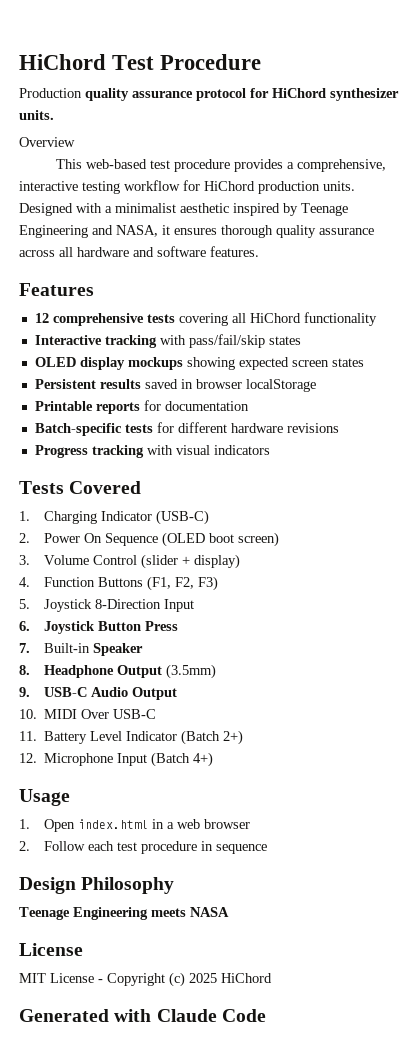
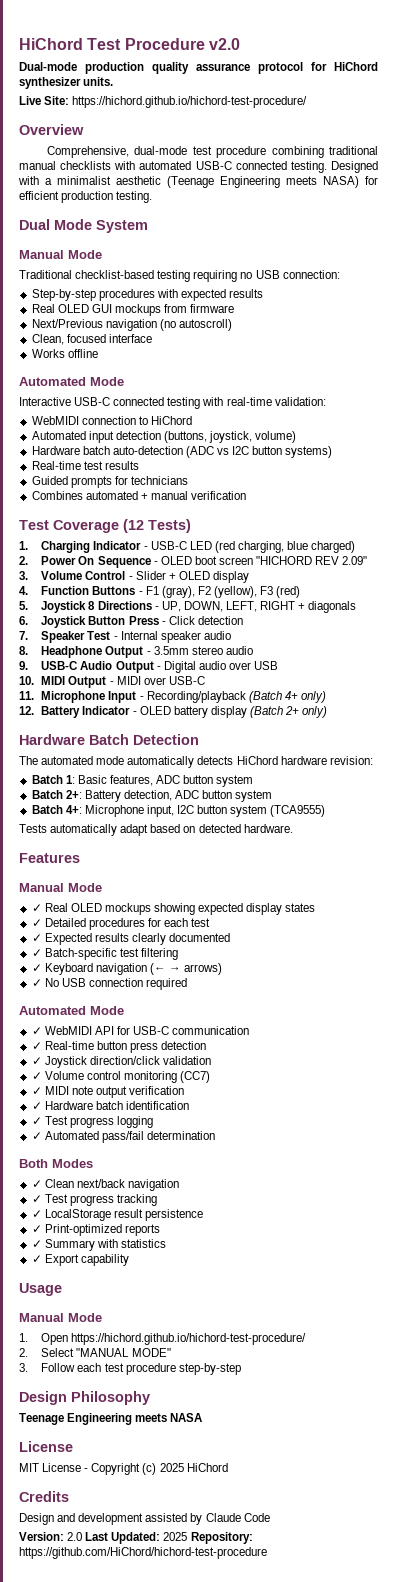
[19,88,82,98] // Production -> [208,38,240,50] [19,62,144,74] v2.0 // Dual-mode production
[19,137,75,147] [56,159,387,172] [19,180,355,194] Overview // This web-based test procedure provides a comprehensive, interactive testing workflow for HiChord production units. -> [19,96,308,108] [19,124,84,135] [46,146,378,158] [19,161,327,173] Live Site: https://hichord.github.io/hichord-test-procedure/ // Overview // Comprehensive, dual-mode test procedure combining traditional manual checklists with automated USB-C connected testing.
[233,203,348,216] [19,225,374,238] [19,246,259,257] [19,283,94,296] [34,312,377,326] [34,334,301,348] [34,357,364,370] [34,379,316,392] [34,400,249,414] [34,422,339,436] [34,445,270,458] [19,481,142,494] [19,510,209,525] [19,532,279,547] [19,554,240,569] [19,576,218,591] [19,599,194,612] inspired by Teenage Engineering and NASA, it ensures thorough quality assurance across all hardware and software features. // Features // 12 comprehensive tests covering all HiChord functionality // Interactive tracking with pass/fail/skip states // OLED display mockups showing expected screen states // Persistent results saved in browser localStorage // Printable reports for documentation // Batch-specific tests for different hardware revisions // Progress tracking with visual indicators // Tests Covered // 1. Charging Indicator (USB-C) // 2. Power On Sequence (OLED boot screen) // 3. Volume Control (slider + display) // 4. Function Buttons (F1, F2, F3) // 5. Joystick 8-Direction Input -> [167,176,378,188] [19,191,153,203] [19,219,148,233] [19,250,102,259] [19,270,340,282] [31,289,264,301] [31,304,235,316] [31,319,232,331] [31,334,152,345] [31,349,98,358] [19,377,124,386] [19,397,326,409] [31,416,192,425] [31,431,297,443] [31,446,333,458] [31,461,139,470] [31,476,188,488] [31,491,247,500] [19,519,191,533] [19,541,356,553] [19,556,368,568] [19,571,249,583] [19,586,301,598] [19,601,357,613] (Teenage Engineering meets NASA) for efficient production testing. // Dual Mode System // Manual Mode // Traditional checklist-based testing requiring no USB connection: // Step-by-step procedures with expected results // Real OLED GUI mockups from firmware // Next/Previous navigation (no autoscroll) // Clean, focused interface // Works offline // Automated Mode // Interactive USB-C connected testing with real-time validation: // WebMIDI connection to HiChord // Automated input detection (buttons, joystick, volume) // Hardware batch auto-detection (ADC vs I2C button systems) // Real-time test results // Guided prompts for technicians // Combines automated + manual verification // Test Coverage (12 Tests) // 1. Charging Indicator - USB-C LED (red charging, blue charged) // 2. Power On Sequence - OLED boot screen "HICHORD REV 2.09" // 3. Volume Control - Slider + OLED display // 4. Function Buttons - F1 (gray), F2 (yellow), F3 (red) // 5. Joystick 8 Directions - UP, DOWN, LEFT, RIGHT + diagonals
(178, 626) none -> [161,616,243,625] - Click detection
[43,643,90,653] Built-in -> (28, 635) none
(143, 649) none -> [87,631,231,643] Test - Internal speaker audio
[165,664,216,679] (3.5mm) -> [146,646,253,655] - 3.5mm stereo audio
[19,709,157,719] [19,730,244,745] [19,752,214,767] // 10. MIDI Over USB-C // 11. Battery Level Indicator (Batch 2+) // 12. Microphone Input (Batch 4+) -> [156,661,279,673] [19,676,205,688] [19,691,326,703] [19,706,328,718] [19,734,199,745] [19,756,373,768] [31,775,254,787] [31,790,273,802] [31,805,326,817] [19,824,293,836] [19,853,80,863] [19,883,102,892] [31,903,316,915] [31,918,211,930] [31,933,231,945] [31,948,178,960] [31,963,223,975] [31,978,188,990] [19,1006,124,1015] [31,1026,250,1035] [31,1041,207,1053] [31,1056,211,1068] [31,1071,211,1083] [31,1086,185,1098] [31,1101,189,1110] [31,1116,153,1128] [31,1131,215,1143] [19,1159,93,1168] [31,1179,179,1191] [31,1194,157,1206] [31,1209,203,1221] [31,1224,160,1236] [31,1239,166,1251] [31,1254,129,1266] - Digital audio over USB // 10. MIDI Output - MIDI over USB-C // 11. Microphone Input - Recording/playback (Batch 4+ only) // 12. Battery Indicator - OLED battery display (Batch 2+ only) // Hardware Batch Detection // The automated mode automatically detects HiChord hardware revision: // Batch 1: Basic features, ADC button system // Batch 2+: Battery detection, ADC button system // Batch 4+: Microphone input, I2C button system (TCA9555) // Tests automatically adapt based on detected hardware. // Features // Manual Mode // ✓ Real OLED mockups showing expected display states // ✓ Detailed procedures for each test // ✓ Expected results clearly documented // ✓ Batch-specific test filtering // ✓ Keyboard navigation (← → arrows) // ✓ No USB connection required // Automated Mode // ✓ WebMIDI API for USB-C communication // ✓ Real-time button press detection // ✓ Joystick direction/click validation // ✓ Volume control monitoring (CC7) // ✓ MIDI note output verification // ✓ Hardware batch identification // ✓ Test progress logging // ✓ Automated pass/fail determination // Both Modes // ✓ Clean next/back navigation // ✓ Test progress tracking // ✓ LocalStorage result persistence // ✓ Print-optimized reports // ✓ Summary with statistics // ✓ Export capability
(70, 797) none -> [19,1313,102,1322] // Manual Mode
[77,819,250,829] [19,841,30,851] index.html in a web browser // 2. -> [71,1333,307,1345] [19,1348,171,1357] [19,1363,28,1372] https://hichord.github.io/hichord-test-procedure/ // 2. Select "MANUAL MODE" // 3.
[200,841,267,854] in sequence -> [178,1363,241,1375] step-by-step
[19,1009,266,1022] Generated with Claude Code -> [19,1491,69,1502] [19,1513,270,1525] [19,1532,253,1544] [19,1547,267,1559] Credits // Design and development assisted by Claude Code // Version: 2.0 Last Updated: 2025 Repository: https://github.com/HiChord/hichord-test-procedure

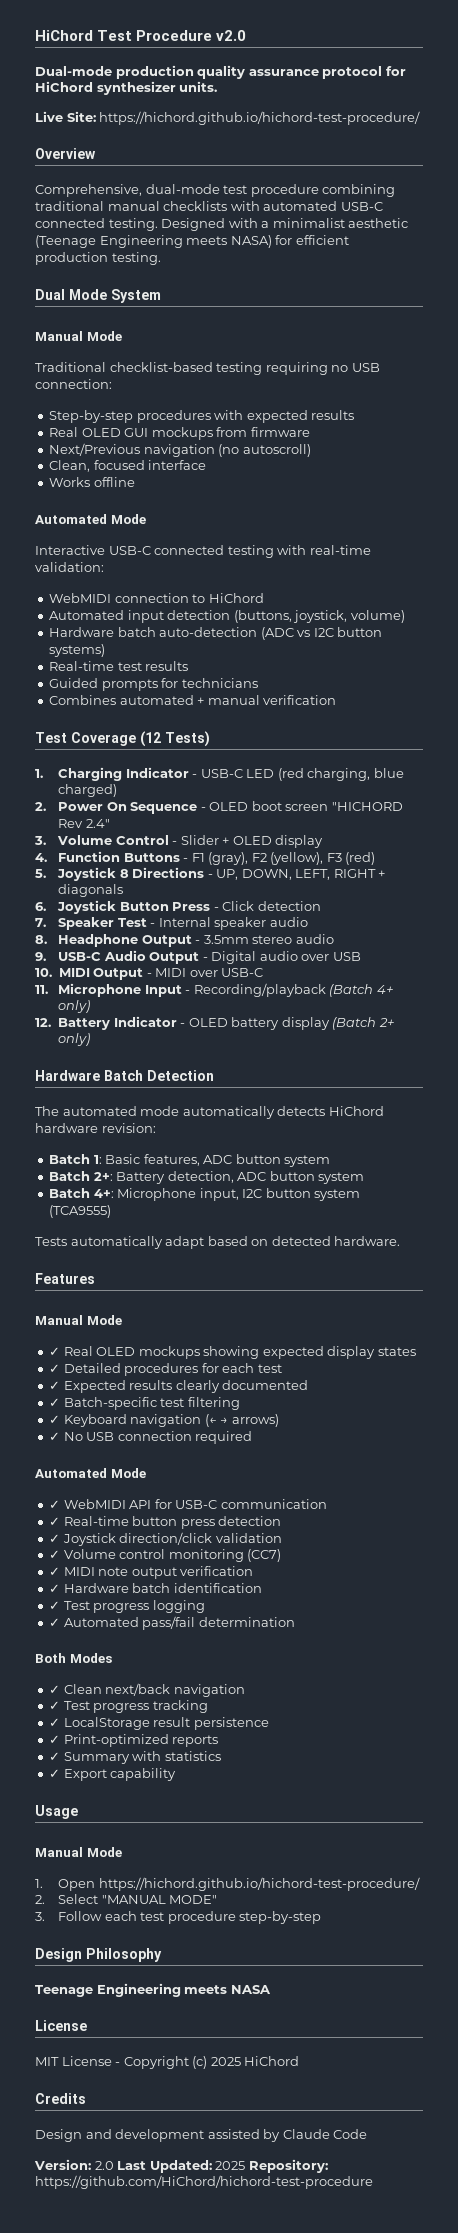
[315,556,368,565] REV 2.09" -> [58,819,110,828] Rev 2.4"

